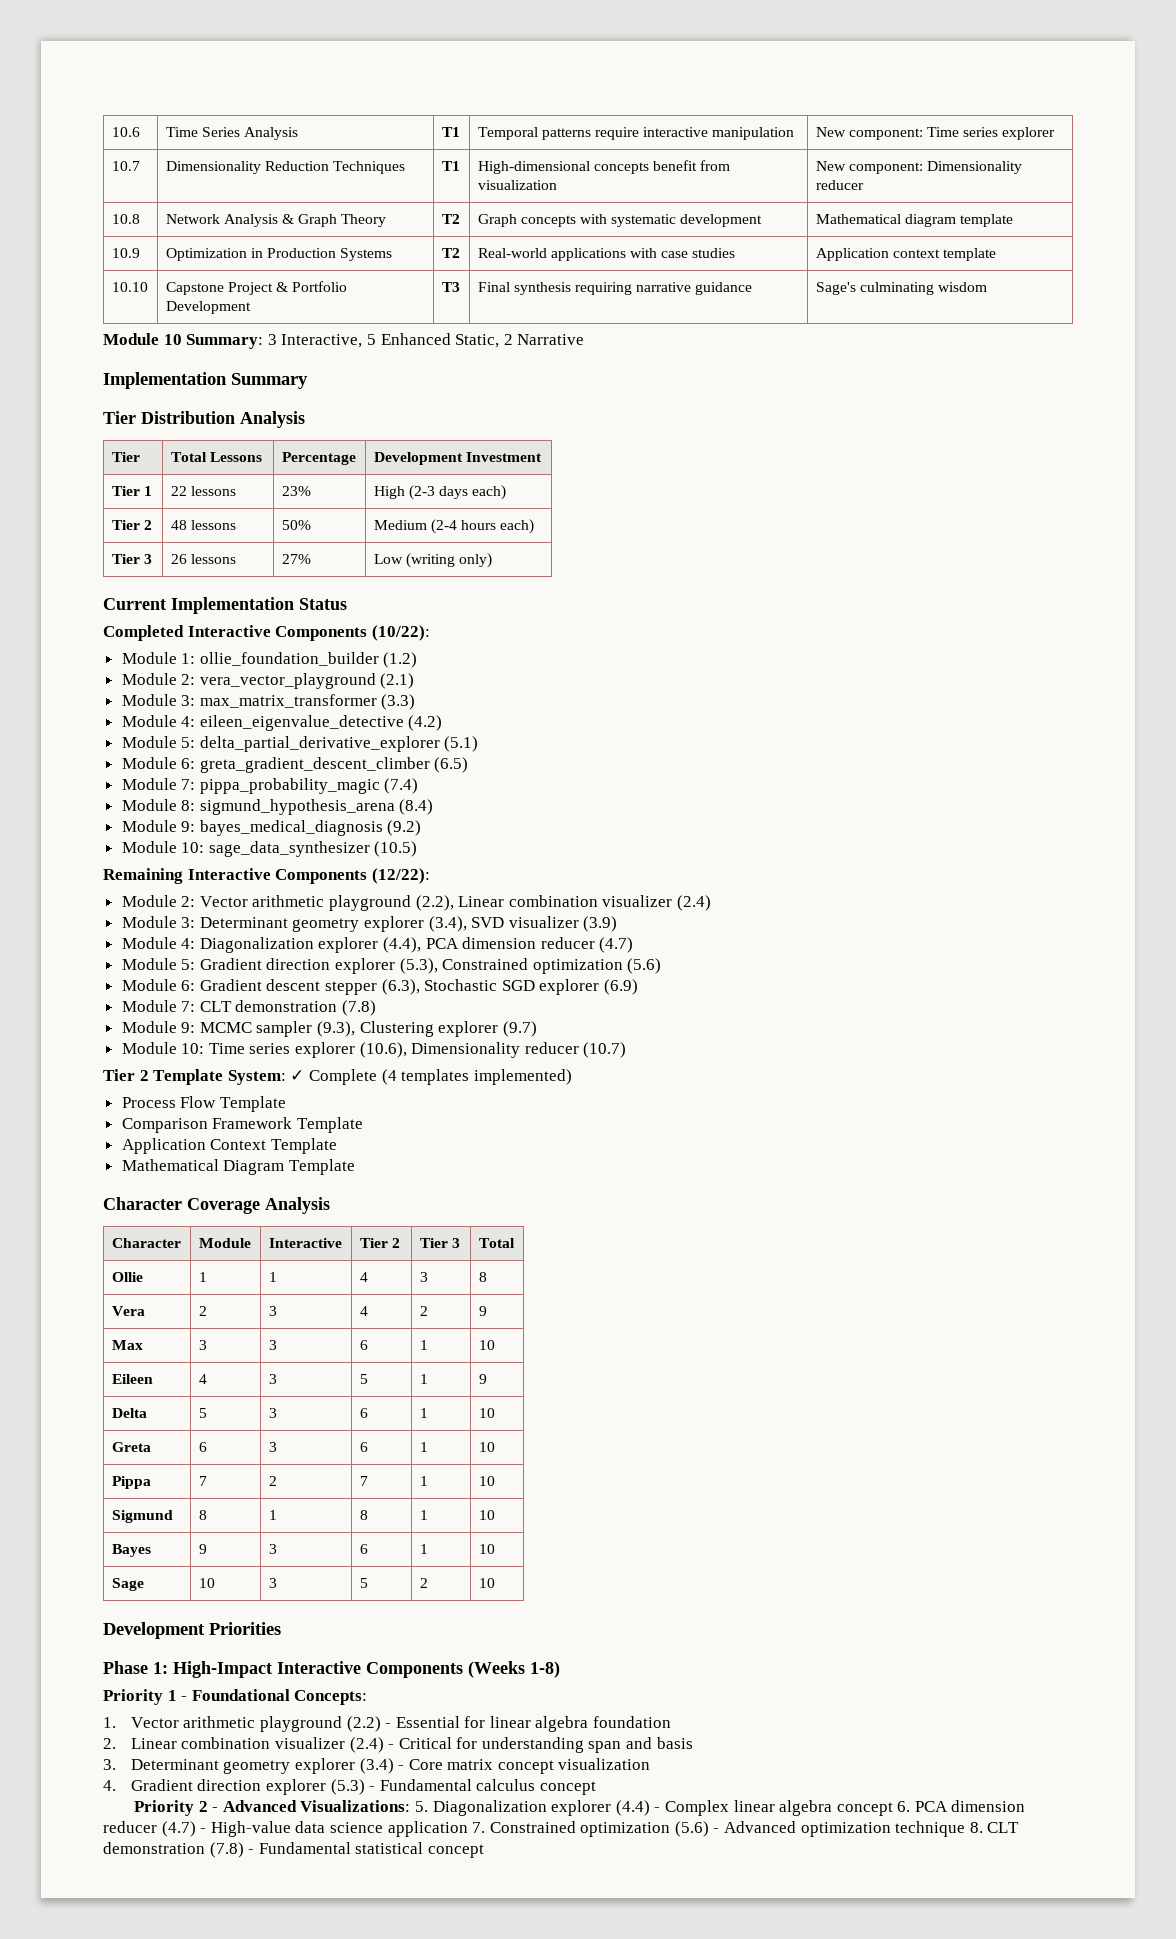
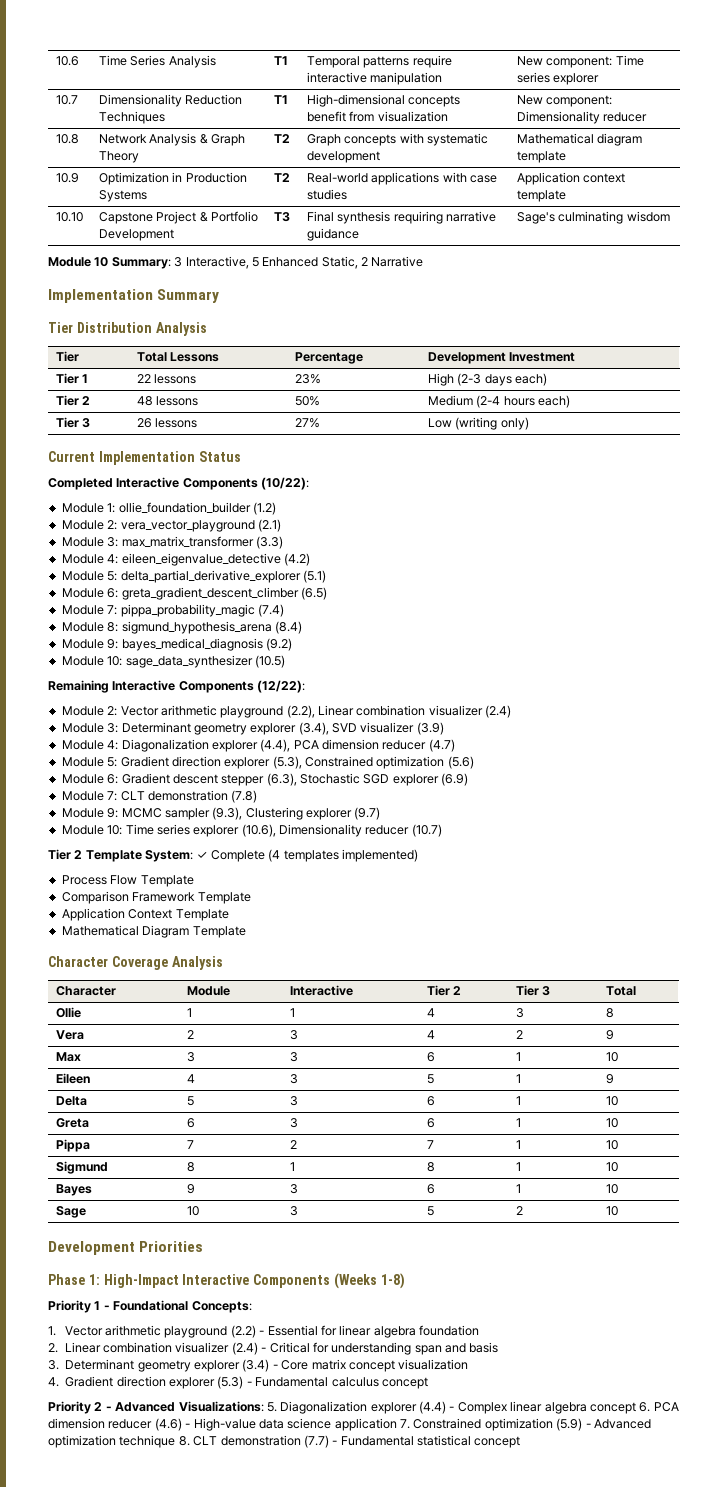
[161,1821,196,1837] (4.7) -> [154,1418,182,1431] (4.6)
[674,1821,709,1837] (5.6) -> [556,1418,583,1431] (5.9)
[209,1842,244,1858] (7.8) -> [303,1435,329,1448] (7.7)

